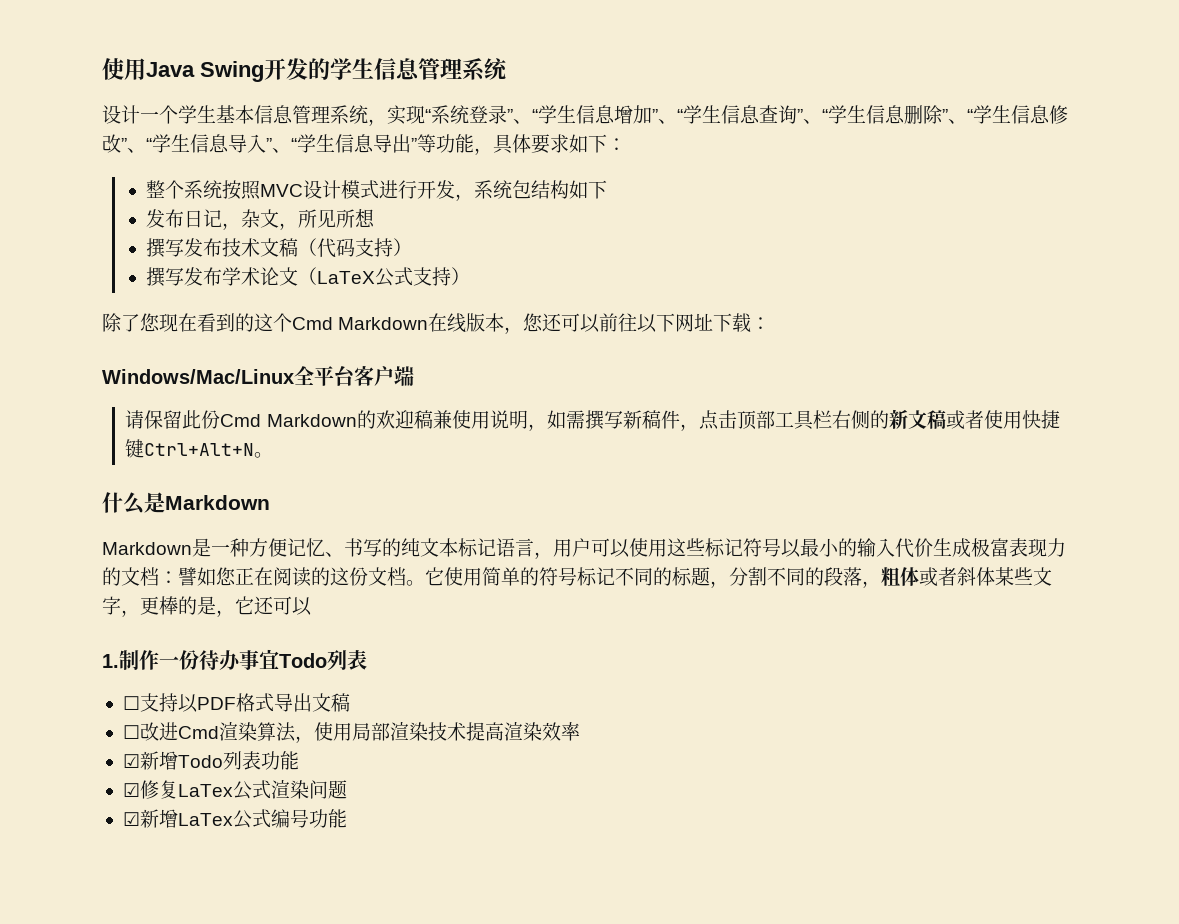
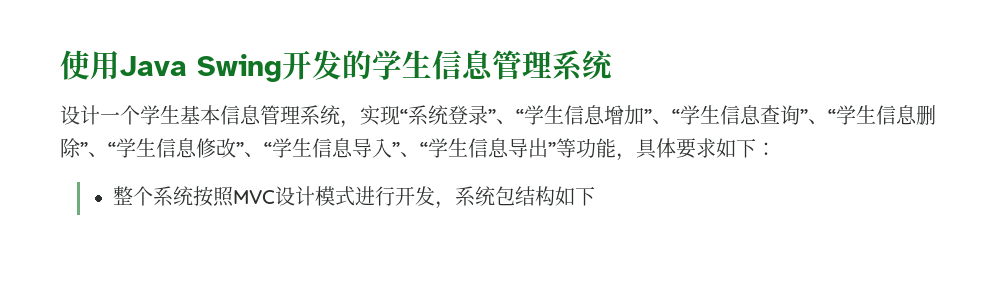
[146,208,376,230] [146,238,413,258] [146,267,471,287] [102,313,771,334] [102,366,414,386] [125,409,1060,431] [125,439,274,458] [102,492,270,515] [102,538,1066,559] [102,567,1052,588] [102,596,312,617] [102,649,367,671] [122,693,350,713] [122,721,580,743] [122,751,299,770] [122,779,347,800] [122,809,347,829] // 发布日记，杂文，所见所想 // 撰写发布技术文稿（代码支持） // 撰写发布学术论文（LaTeX公式支持） // 除了您现在看到的这个Cmd Markdown在线版本，您还可以前往以下网址下载： // Windows/Mac/Linux全平台客户端 // 请保留此份Cmd Markdown的欢迎稿兼使用说明，如需撰写新稿件，点击顶部工具栏右侧的新文稿或者使用快捷键Ctrl+Alt+N。 // 什么是Markdown // Markdown是一种方便记忆、书写的纯文本标记语言，用户可以使用这些标记符号以最小的输入代价生成极富表现力的文档：譬如您正在阅读的这份文档。它使用简单的符号标记不同的标题，分割不同的段落，粗体或者斜体某些文字，更棒的是，它还可以 // 1.制作一份待办事宜Todo列表 // ☐支持以PDF格式导出文稿 // ☐改进Cmd渲染算法，使用局部渲染技术提高渲染效率 // ☑新增Todo列表功能 // ☑修复LaTex公式渲染问题 // ☑新增LaTex公式编号功能 -> (596, 196) none

